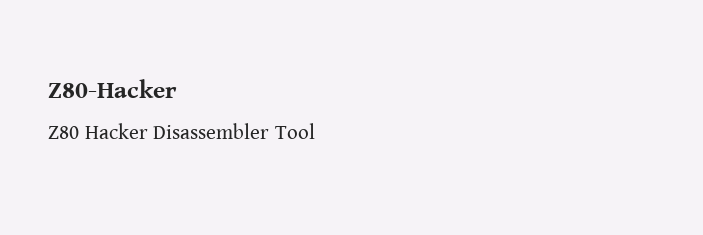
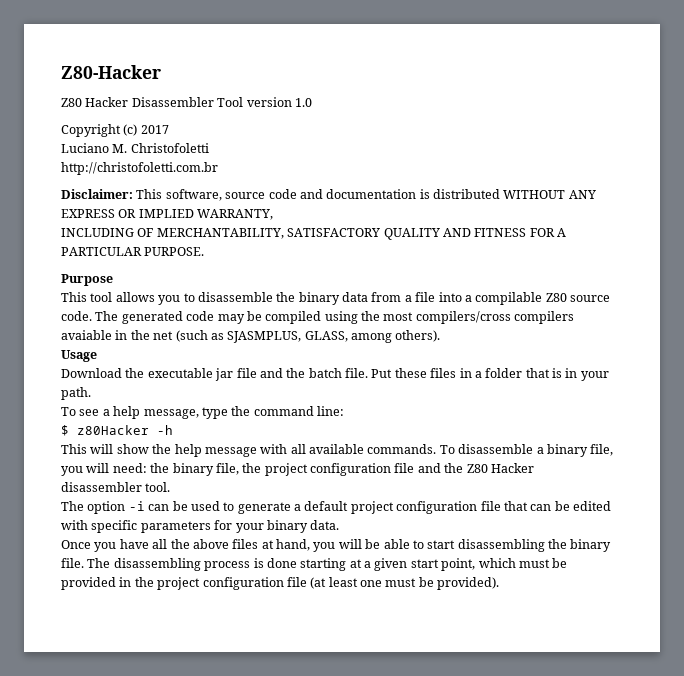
(316, 131) none -> [246,97,312,107] [61,124,169,137] [61,143,209,153] [61,162,218,175] [61,189,596,201] [61,209,274,220] [61,228,566,240] [61,247,205,256] [61,274,113,286] [61,292,610,305] [61,311,575,324] [61,330,441,343] [61,350,97,362] [61,368,609,381] [61,387,91,400] [61,406,344,419] [61,425,173,436] [61,444,614,457] [61,463,534,476] [61,482,171,492] [61,501,611,514] [61,520,340,533] [61,539,612,552] [61,558,568,571] [61,577,500,590] version 1.0 // Copyright (c) 2017 // Luciano M. Christofoletti // http://christofoletti.com.br // Disclaimer: This software, source code and documentation is distributed WITHOUT ANY EXPRESS OR IMPLIED WARRANTY, // INCLUDING OF MERCHANTABILITY, SATISFACTORY QUALITY AND FITNESS FOR A PARTICULAR PURPOSE. // Purpose // This tool allows you to disassemble the binary data from a file into a compilable Z80 source code. The generated code may be compiled using the most compilers/cross compilers avaiable in the net (such as SJASMPLUS, GLASS, among others). // Usage // Download the executable jar file and the batch file. Put these files in a folder that is in your path. // To see a help message, type the command line: // $ z80Hacker -h // This will show the help message with all available commands. To disassemble a binary file, you will need: the binary file, the project configuration file and the Z80 Hacker disassembler tool. // The option -i can be used to generate a default project configuration file that can be edited with specific parameters for your binary data. // Once you have all the above files at hand, you will be able to start disassembling the binary file. The disassembling process is done starting at a given start point, which must be provided in the project configuration file (at least one must be provided).

